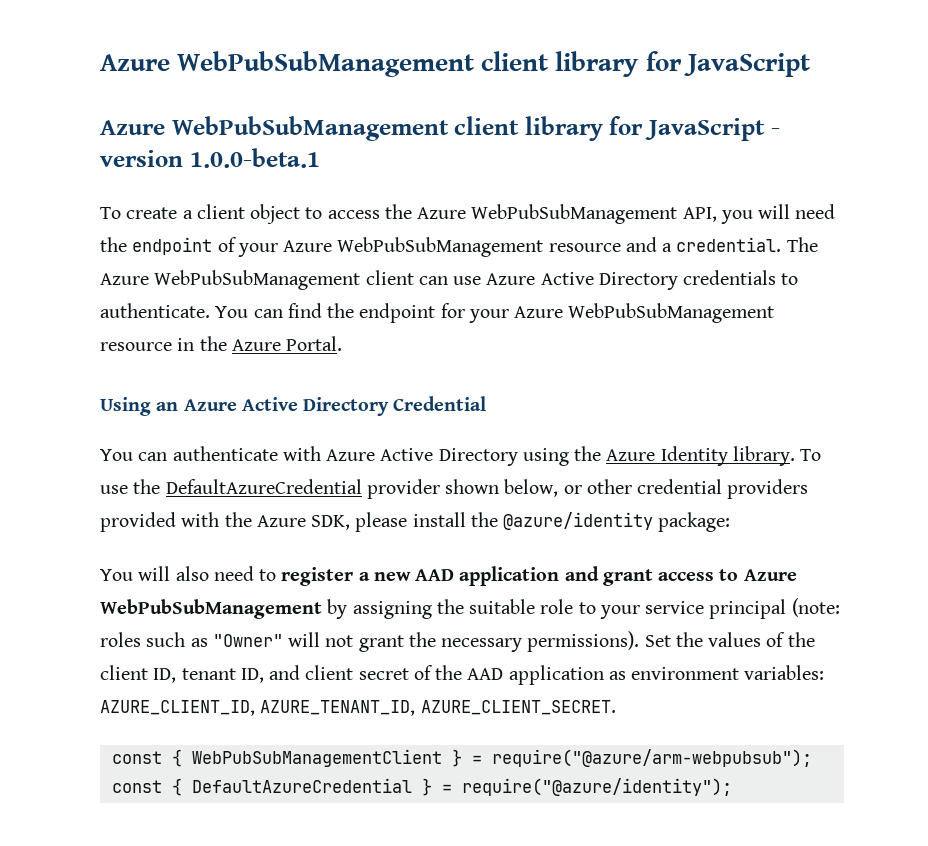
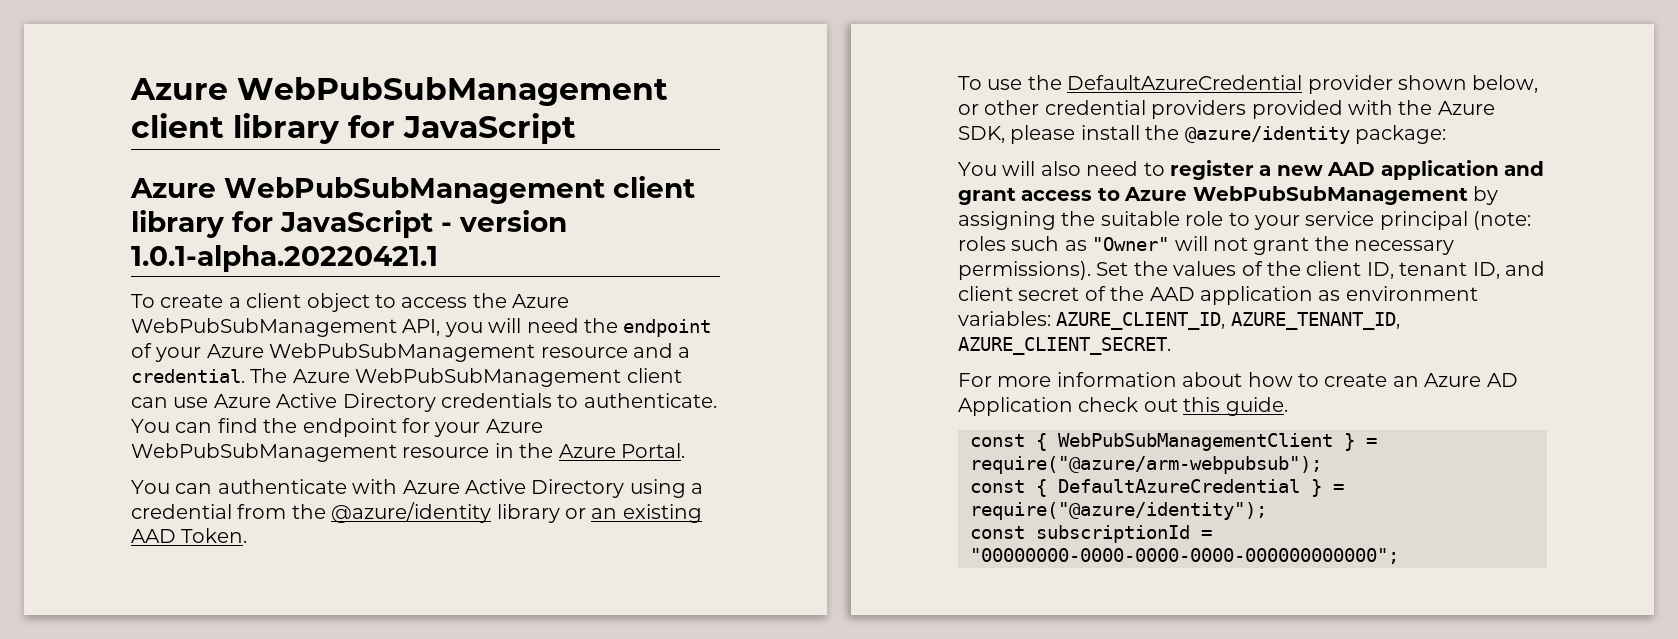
[189,148,320,168] 1.0.0-beta.1 -> [131,245,438,272] 1.0.1-alpha.20220421.1
[100,396,487,416] // Using an Azure Active Directory Credential -> (685, 450) none
[574,446,795,466] the Azure Identity library. -> [691,483,704,494] [131,502,702,523] [131,528,248,543] a credential from the @azure/identity library or an existing AAD Token. //
(616, 707) none -> [958,372,1518,387] [958,397,1288,416] // For more information about how to create an Azure AD Application check out this guide.
(732, 787) none -> [970,525,1212,543] [970,548,1399,564] // const subscriptionId = "00000000-0000-0000-0000-000000000000";

